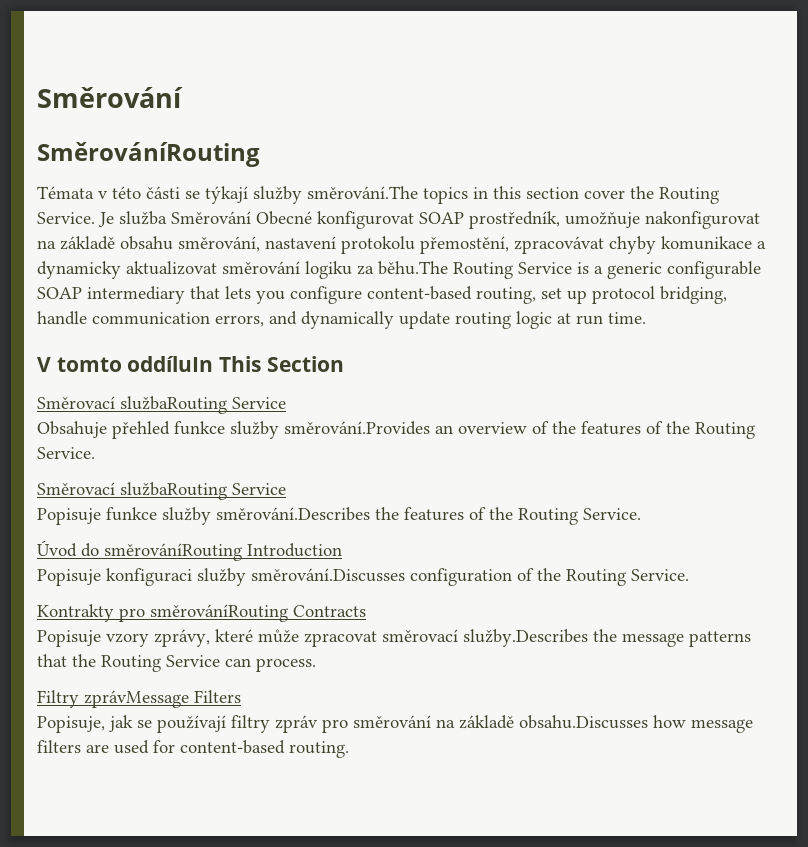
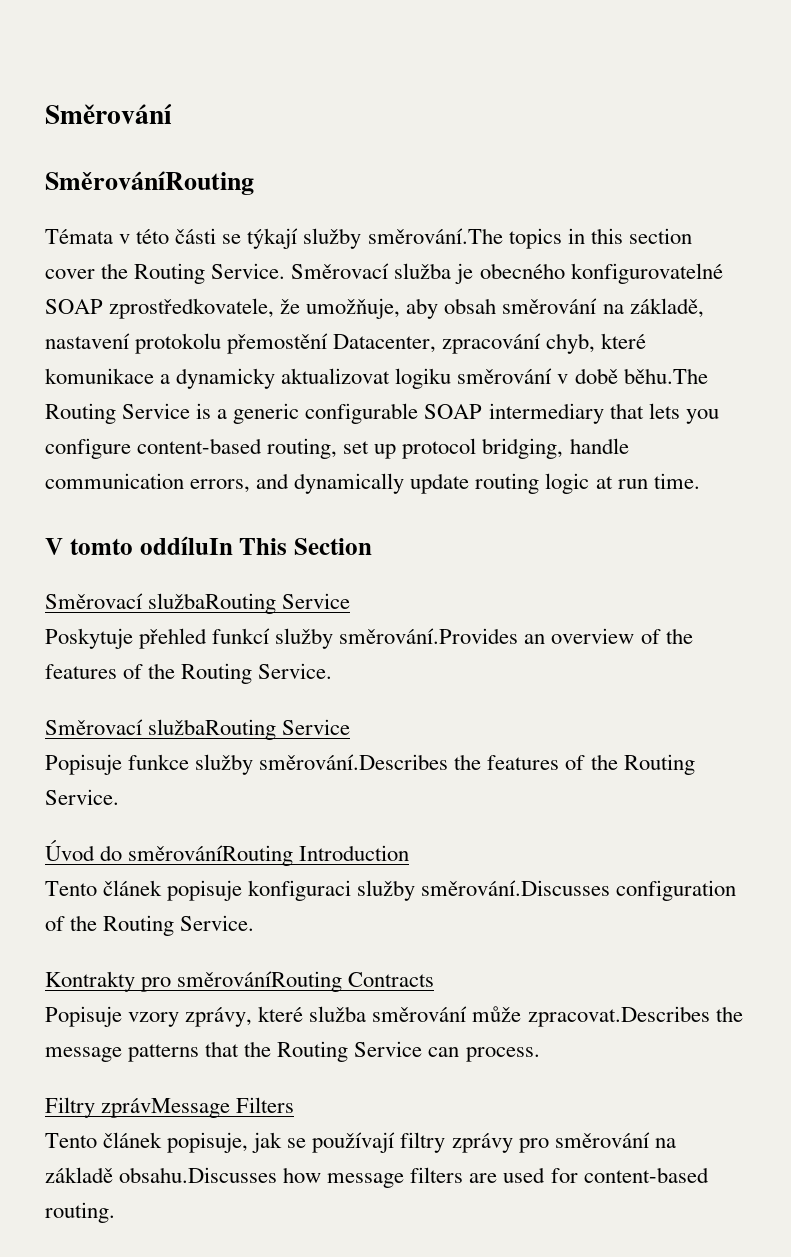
[98,211,760,229] [37,236,766,254] [37,261,374,279] Je služba Směrování Obecné konfigurovat SOAP prostředník, umožňuje nakonfigurovat na základě obsahu směrování, nastavení protokolu přemostění, zpracovávat chyby komunikace a dynamicky aktualizovat směrování logiku za -> [291,263,723,284] [45,298,704,319] [45,333,647,354] [45,368,618,389] Směrovací služba je obecného konfigurovatelné SOAP zprostředkovatele, že umožňuje, aby obsah směrování na základě, nastavení protokolu přemostění Datacenter, zpracování chyb, které komunikace a dynamicky aktualizovat logiku směrování v době
[37,421,225,439] Obsahuje přehled funkce -> [45,628,271,649] Poskytuje přehled funkcí
[37,569,101,586] Popisuje -> [45,880,243,901] Tento článek popisuje
[258,629,588,647] může zpracovat směrovací služby.Describes -> [309,1006,710,1027] služba směrování může zpracovat.Describes
[37,716,105,733] Popisuje, -> [45,1132,249,1153] Tento článek popisuje,
[275,715,318,733] zpráv -> [451,1133,513,1153] zprávy

